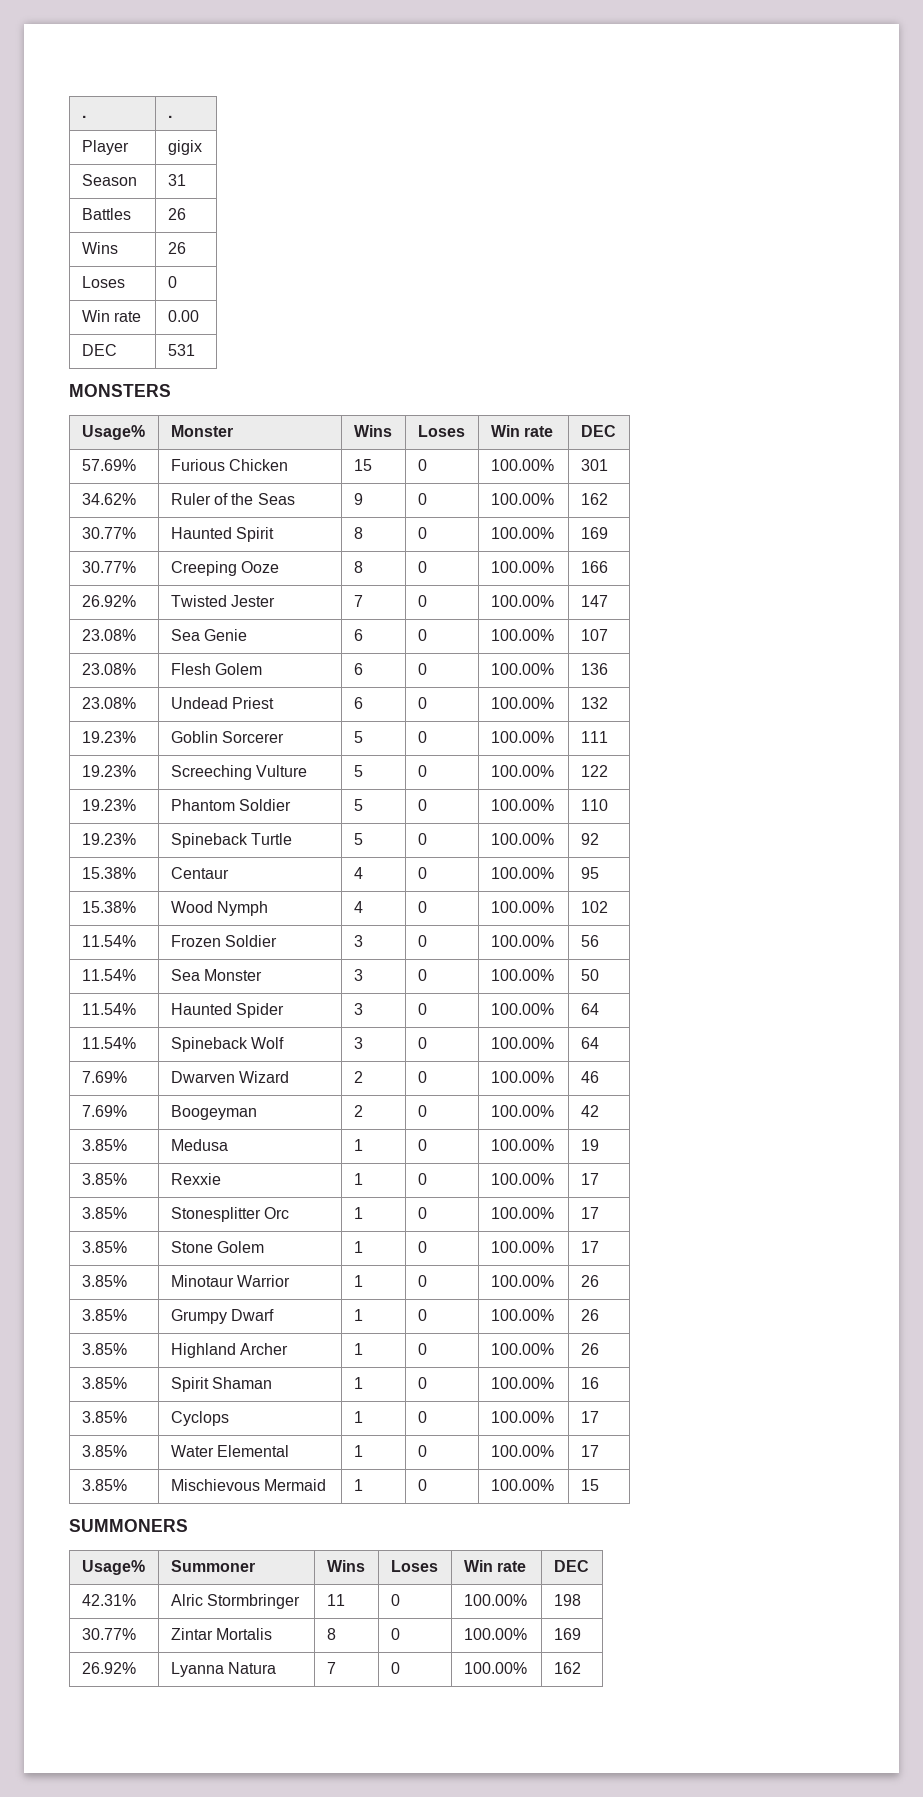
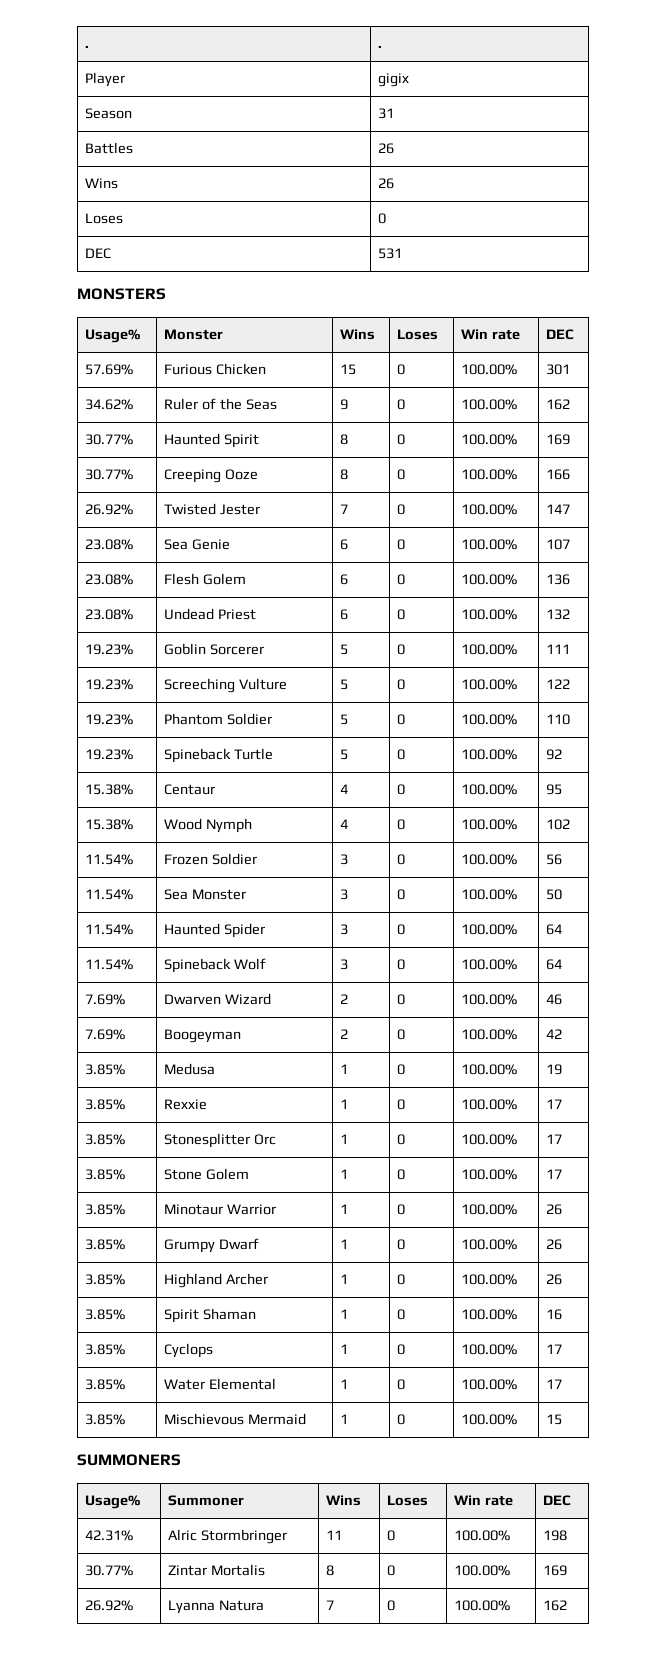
[81,310,141,322] [167,310,199,322] // Win rate | 0.00 -> (387, 218) none

